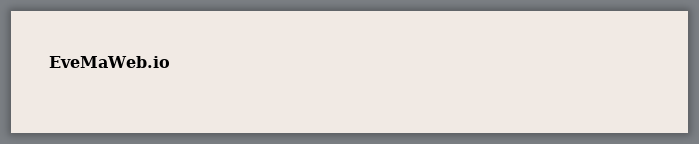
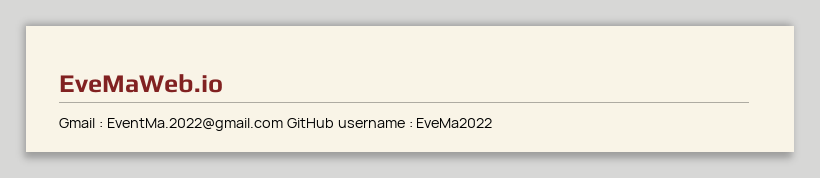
(170, 62) none -> [59,118,493,131] // Gmail : EventMa.2022@gmail.com GitHub username : EveMa2022

